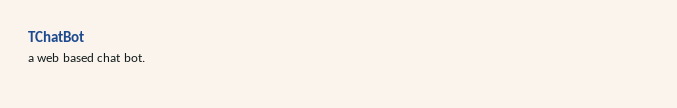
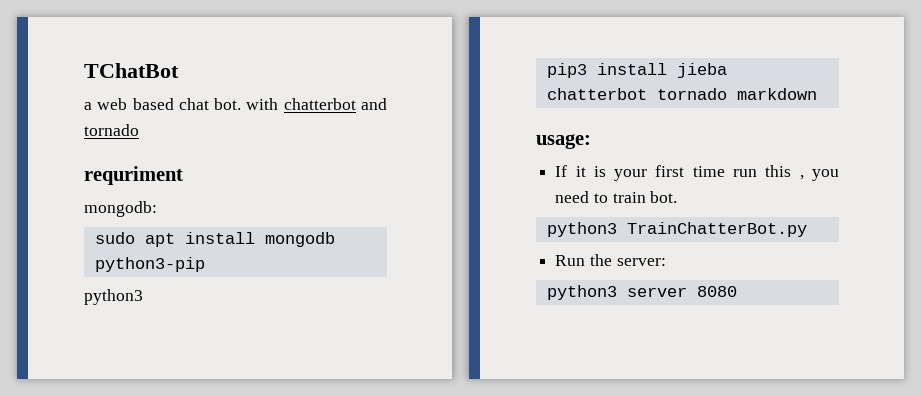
(145, 57) none -> [246,98,387,110] [84,124,139,136] [84,166,183,185] [84,201,157,217] [94,232,335,247] [94,257,205,272] [84,289,143,305] [546,63,727,78] [546,88,817,100] [536,134,591,149] [555,165,839,181] [555,191,678,203] [546,222,807,237] [555,254,666,266] [546,285,737,300] with chatterbot and tornado // requriment // mongodb: // sudo apt install mongodb python3-pip // python3 // pip3 install jieba chatterbot tornado markdown // usage: // If it is your first time run this , you need to train bot. // python3 TrainChatterBot.py // Run the server: // python3 server 8080

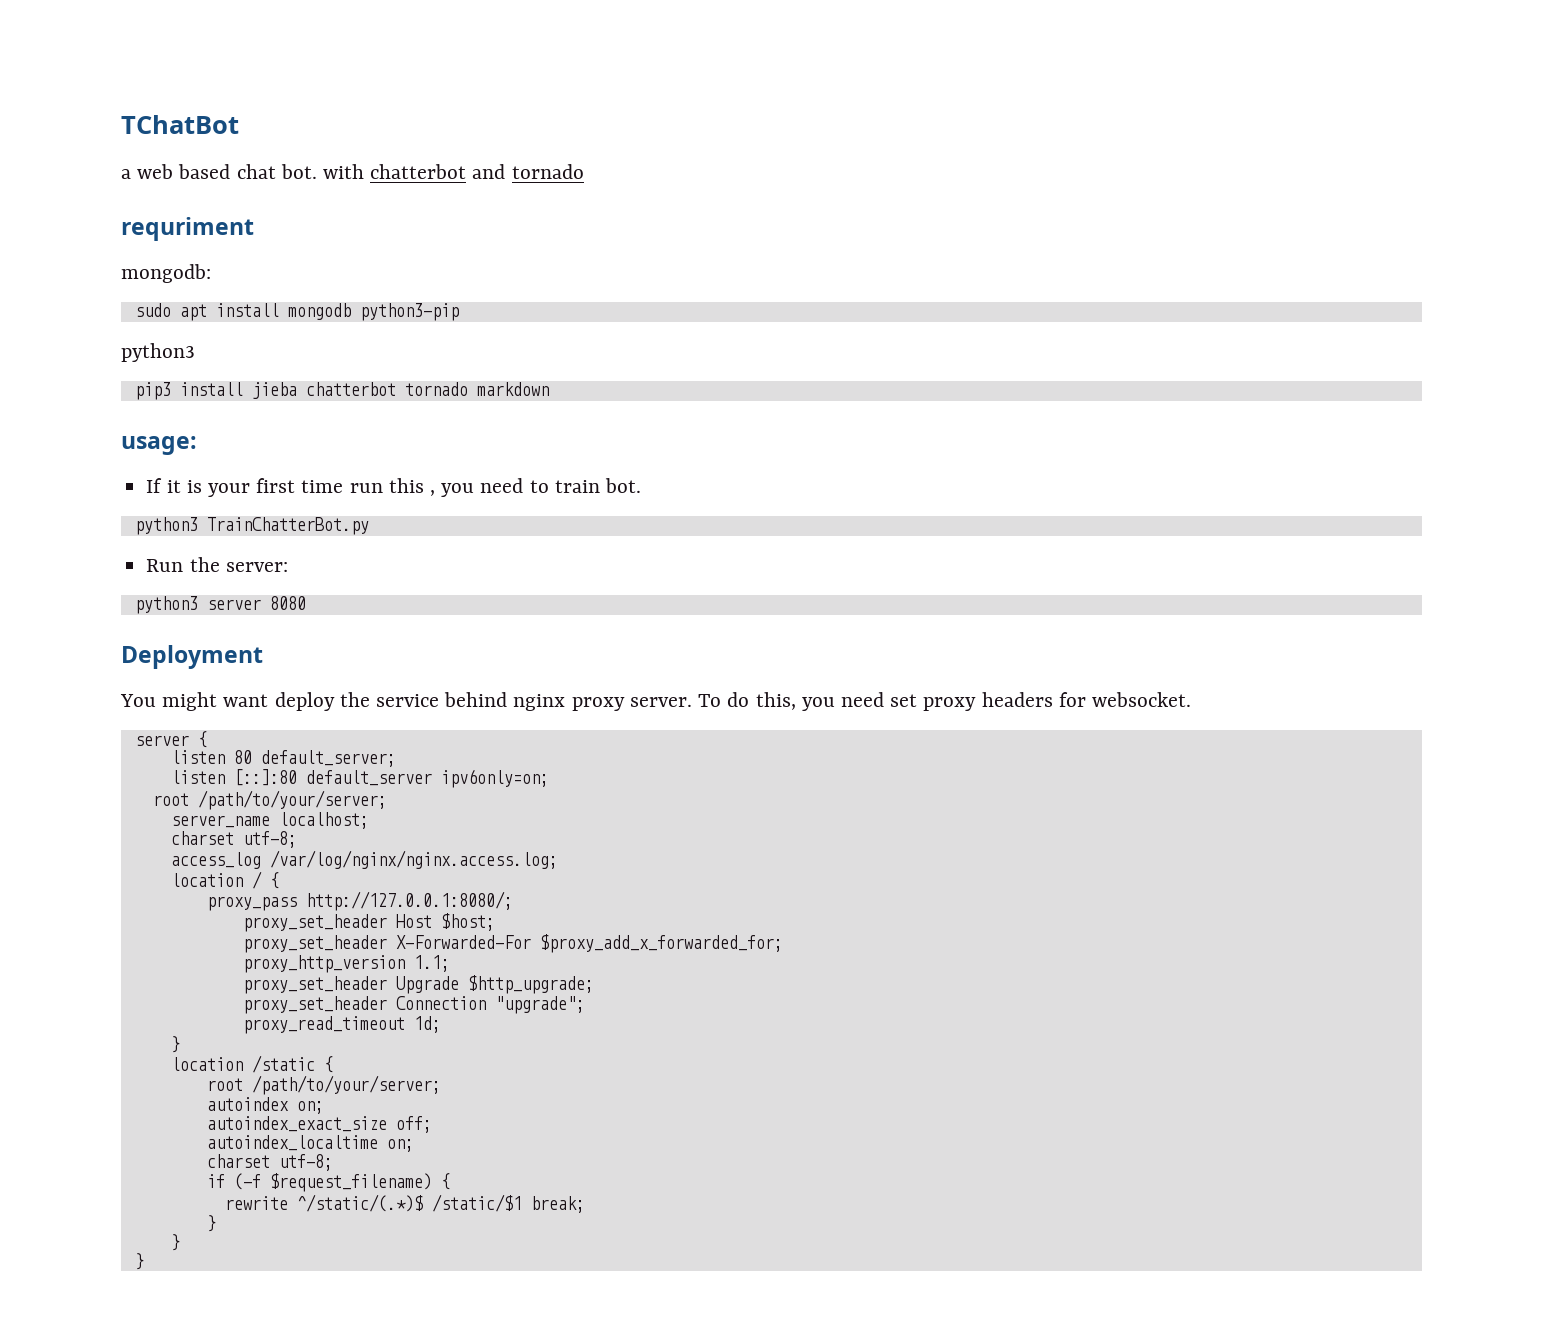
(737, 291) none -> [121,645,263,669] [120,692,1191,711] [134,731,207,748] [170,750,396,767] [170,769,549,788] [152,790,387,810] [170,812,369,829] [170,831,297,848] [170,850,558,869] [170,871,279,889] [206,891,513,911] [242,913,495,932] [242,934,783,953] [242,955,450,973] [242,975,594,994] [242,996,585,1014] [242,1016,441,1034] [170,1036,180,1053] [170,1055,333,1073] [206,1075,441,1095] [206,1097,324,1114] [206,1116,432,1133] [206,1135,414,1152] [206,1154,333,1171] [206,1173,450,1192] [224,1194,585,1213] [206,1215,216,1232] [170,1234,180,1251] [134,1253,144,1270] // Deployment // You might want deploy the service behind nginx proxy server. To do this, you need set proxy headers for websocket. // server { // listen 80 default_server; // listen [::]:80 default_server ipv6only=on; // root /path/to/your/server; // server_name localhost; // charset utf-8; // access_log /var/log/nginx/nginx.access.log; // location / { // proxy_pass http://127.0.0.1:8080/; // proxy_set_header Host $host; // proxy_set_header X-Forwarded-For $proxy_add_x_forwarded_for; // proxy_http_version 1.1; // proxy_set_header Upgrade $http_upgrade; // proxy_set_header Connection "upgrade"; // proxy_read_timeout 1d; // } // location /static { // root /path/to/your/server; // autoindex on; // autoindex_exact_size off; // autoindex_localtime on; // charset utf-8; // if (-f $request_filename) { // rewrite ^/static/(.*)$ /static/$1 break; // } // } // }

